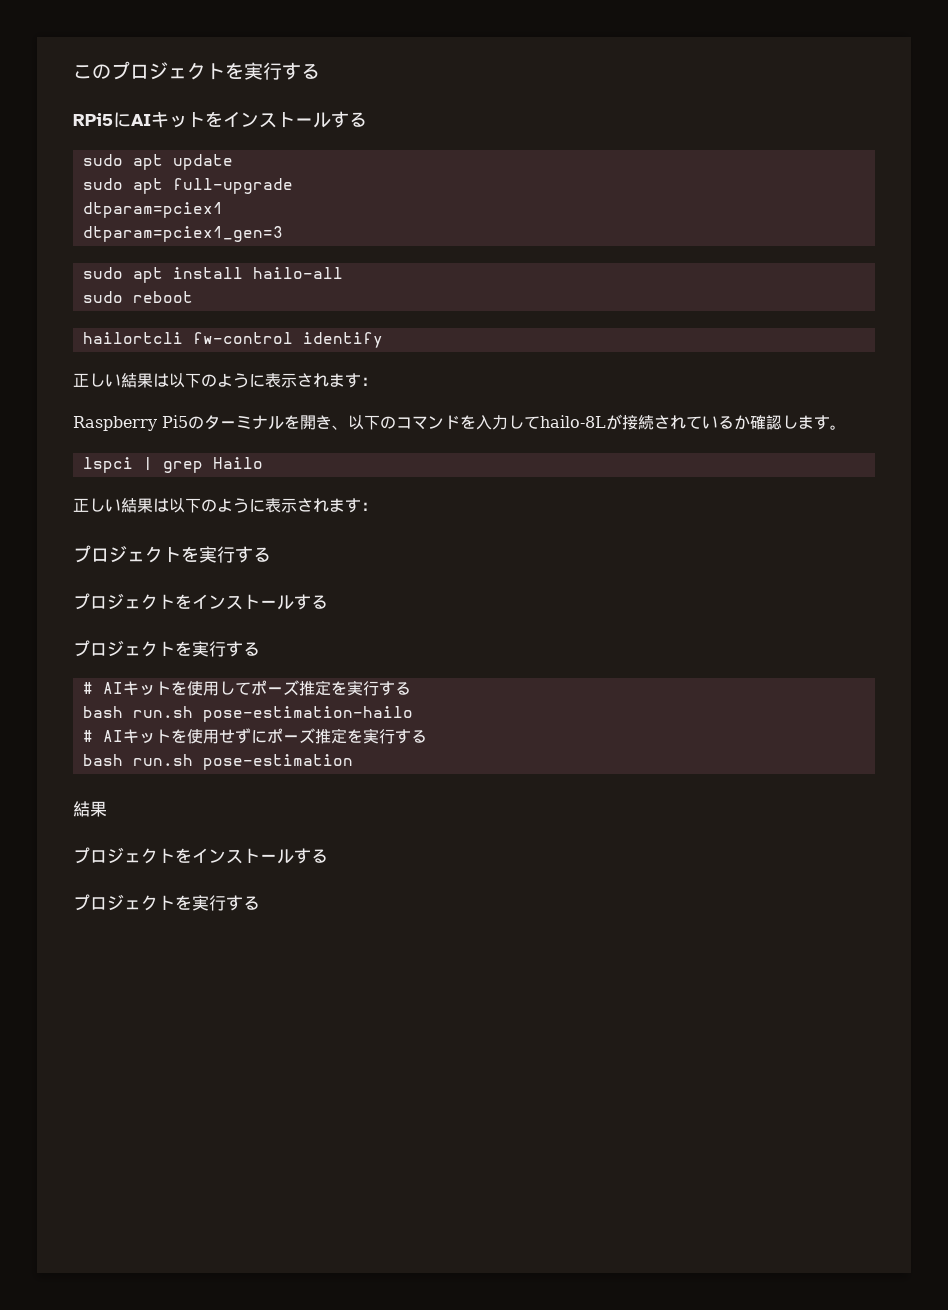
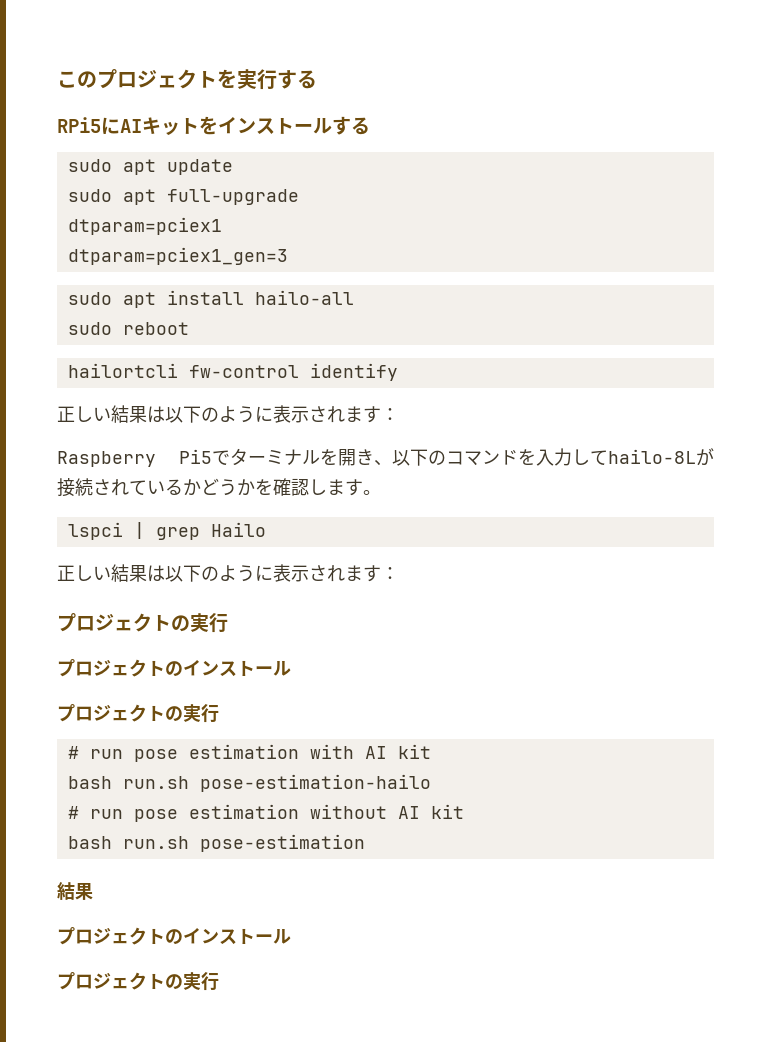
[188,416,204,429] の -> [212,450,230,465] で
(750, 422) none -> [201,478,273,496] どうかを
[181,546,271,563] [73,593,328,610] [73,640,260,657] [82,680,411,696] [82,706,413,722] [82,728,427,744] を実行する // プロジェクトをインストールする // プロジェクトを実行する // # AIキットを使用してポーズ推定を実行する // bash run.sh pose-estimation-hailo // # AIキットを使用せずにポーズ推定を実行する -> [171,613,228,633] [57,659,291,677] [57,704,219,723] [67,744,431,762] [67,774,431,792] [67,804,464,822] の実行 // プロジェクトのインストール // プロジェクトの実行 // # run pose estimation with AI kit // bash run.sh pose-estimation-hailo // # run pose estimation without AI kit
[175,848,328,864] [73,894,260,911] をインストールする // プロジェクトを実行する -> [165,928,291,945] [57,972,219,991] のインストール // プロジェクトの実行

